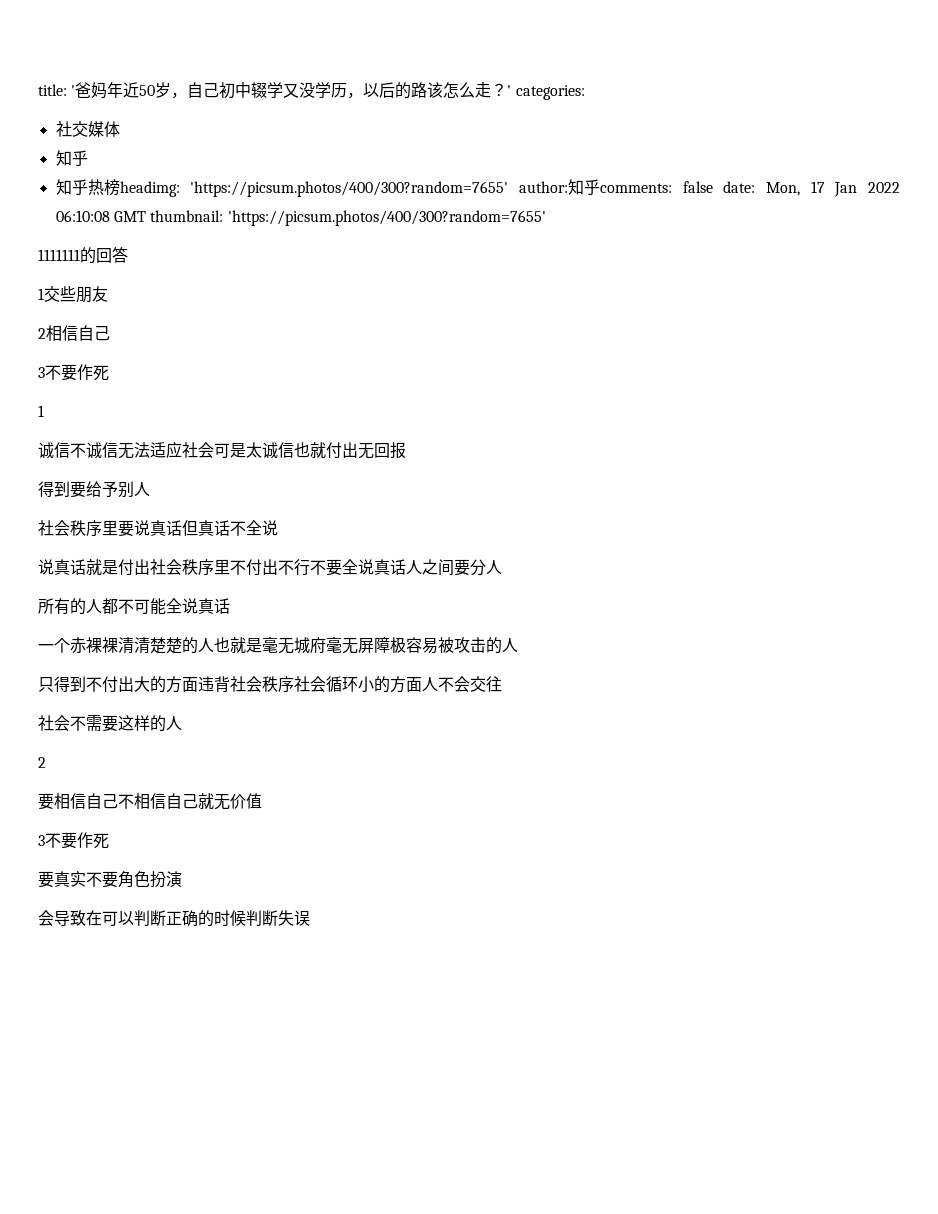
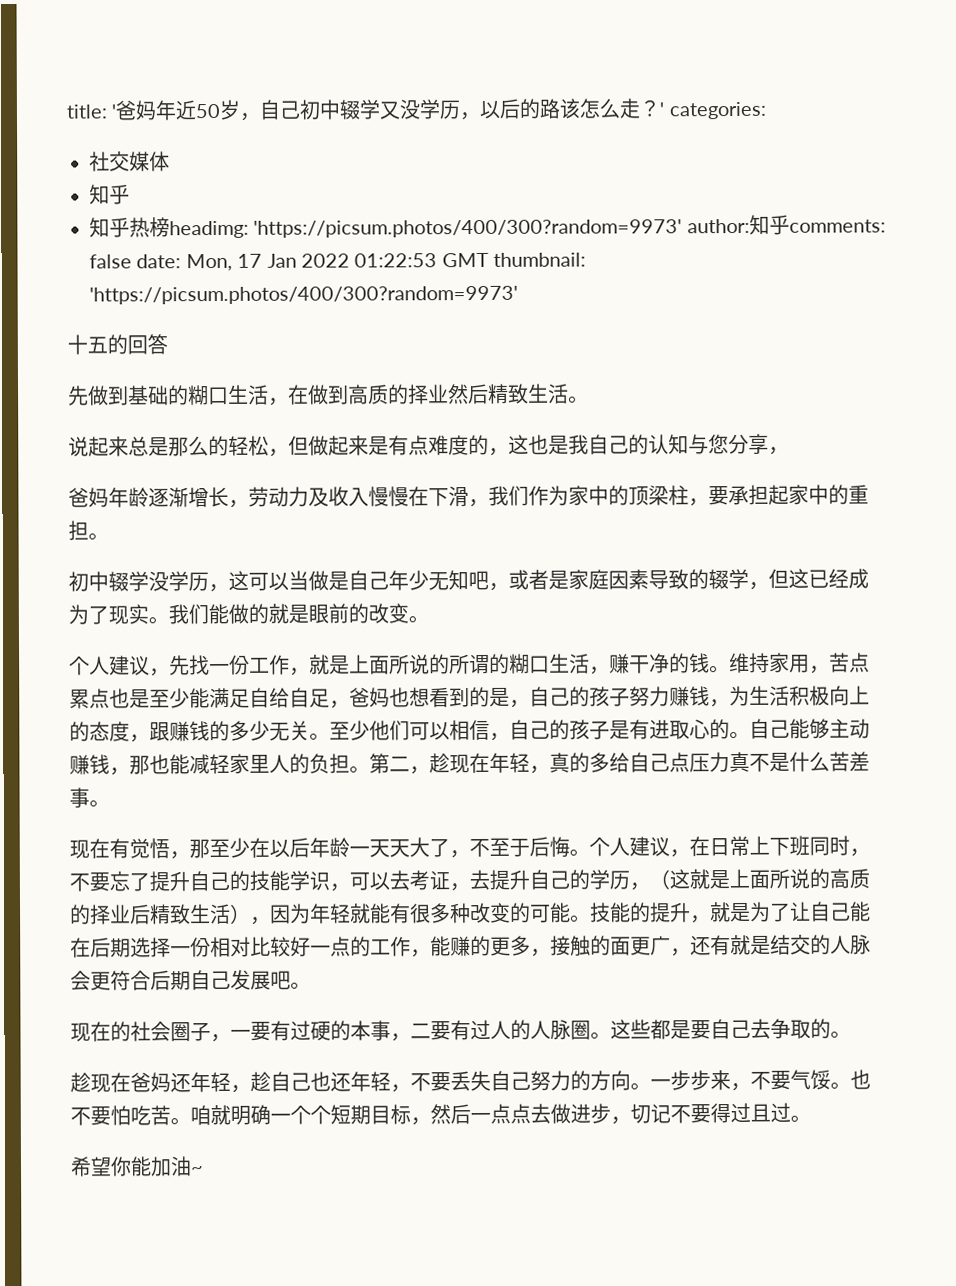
[190,181,509,197] 'https://picsum.photos/400/300?random=7655' -> [253,219,683,238] 'https://picsum.photos/400/300?random=9973'
[55,210,110,222] 06:10:08 -> [354,253,438,268] 01:22:53
[227,210,546,226] [38,249,80,261] 'https://picsum.photos/400/300?random=7655' // 1111111 -> [89,285,518,305] [67,334,108,355] 'https://picsum.photos/400/300?random=9973' // 十五
[38,286,108,303] [38,325,110,341] [38,364,109,381] [38,405,44,417] [38,441,406,459] [38,481,150,498] [38,520,278,537] [38,559,502,576] [38,598,230,615] [38,637,518,654] [38,676,502,693] [38,715,182,732] [38,757,46,768] [38,793,262,810] [38,832,109,849] [38,871,182,888] [38,910,310,927] 1交些朋友 // 2相信自己 // 3不要作死 // 1 // 诚信不诚信无法适应社会可是太诚信也就付出无回报 // 得到要给予别人 // 社会秩序里要说真话但真话不全说 // 说真话就是付出社会秩序里不付出不行不要全说真话人之间要分人 // 所有的人都不可能全说真话 // 一个赤裸裸清清楚楚的人也就是毫无城府毫无屏障极容易被攻击的人 // 只得到不付出大的方面违背社会秩序社会循环小的方面人不会交往 // 社会不需要这样的人 // 2 // 要相信自己不相信自己就无价值 // 3不要作死 // 要真实不要角色扮演 // 会导致在可以判断正确的时候判断失误 -> [68,383,589,406] [68,433,789,457] [68,484,869,508] [68,520,109,541] [68,568,869,593] [68,603,429,625] [69,652,870,677] [69,685,870,709] [69,718,870,743] [69,751,870,776] [69,787,110,808] [69,835,870,860] [69,868,870,892] [70,901,871,925] [70,934,871,958] [70,969,311,991] [70,1018,851,1043] [70,1069,871,1093] [70,1102,811,1126] [70,1156,204,1177] 先做到基础的糊口生活，在做到高质的择业然后精致生活。 // 说起来总是那么的轻松，但做起来是有点难度的，这也是我自己的认知与您分享， // 爸妈年龄逐渐增长，劳动力及收入慢慢在下滑，我们作为家中的顶梁柱，要承担起家中的重担。 // 初中辍学没学历，这可以当做是自己年少无知吧，或者是家庭因素导致的辍学，但这已经成为了现实。我们能做的就是眼前的改变。 // 个人建议，先找一份工作，就是上面所说的所谓的糊口生活，赚干净的钱。维持家用，苦点累点也是至少能满足自给自足，爸妈也想看到的是，自己的孩子努力赚钱，为生活积极向上的态度，跟赚钱的多少无关。至少他们可以相信，自己的孩子是有进取心的。自己能够主动赚钱，那也能减轻家里人的负担。第二，趁现在年轻，真的多给自己点压力真不是什么苦差事。 // 现在有觉悟，那至少在以后年龄一天天大了，不至于后悔。个人建议，在日常上下班同时，不要忘了提升自己的技能学识，可以去考证，去提升自己的学历，（这就是上面所说的高质的择业后精致生活），因为年轻就能有很多种改变的可能。技能的提升，就是为了让自己能在后期选择一份相对比较好一点的工作，能赚的更多，接触的面更广，还有就是结交的人脉会更符合后期自己发展吧。 // 现在的社会圈子，一要有过硬的本事，二要有过人的人脉圈。这些都是要自己去争取的。 // 趁现在爸妈还年轻，趁自己也还年轻，不要丢失自己努力的方向。一步步来，不要气馁。也不要怕吃苦。咱就明确一个个短期目标，然后一点点去做进步，切记不要得过且过。 // 希望你能加油~

